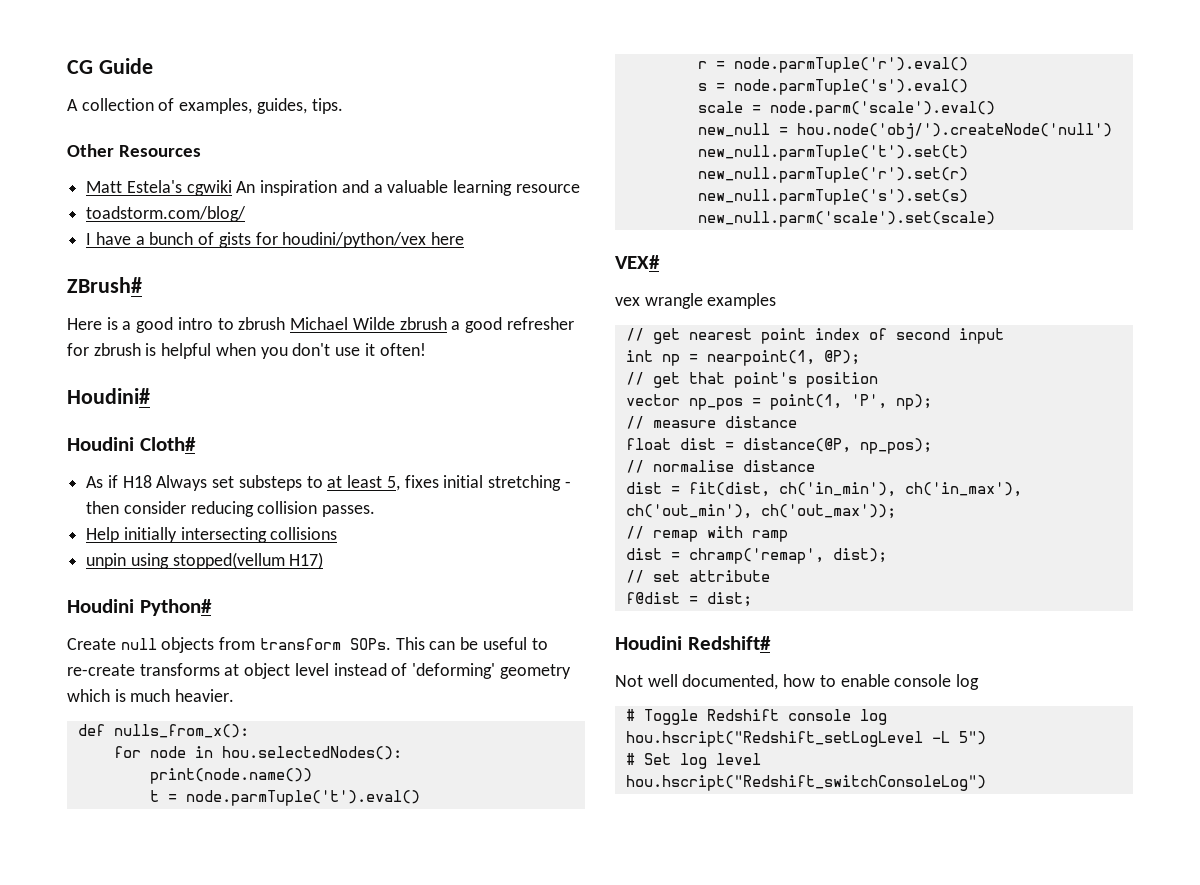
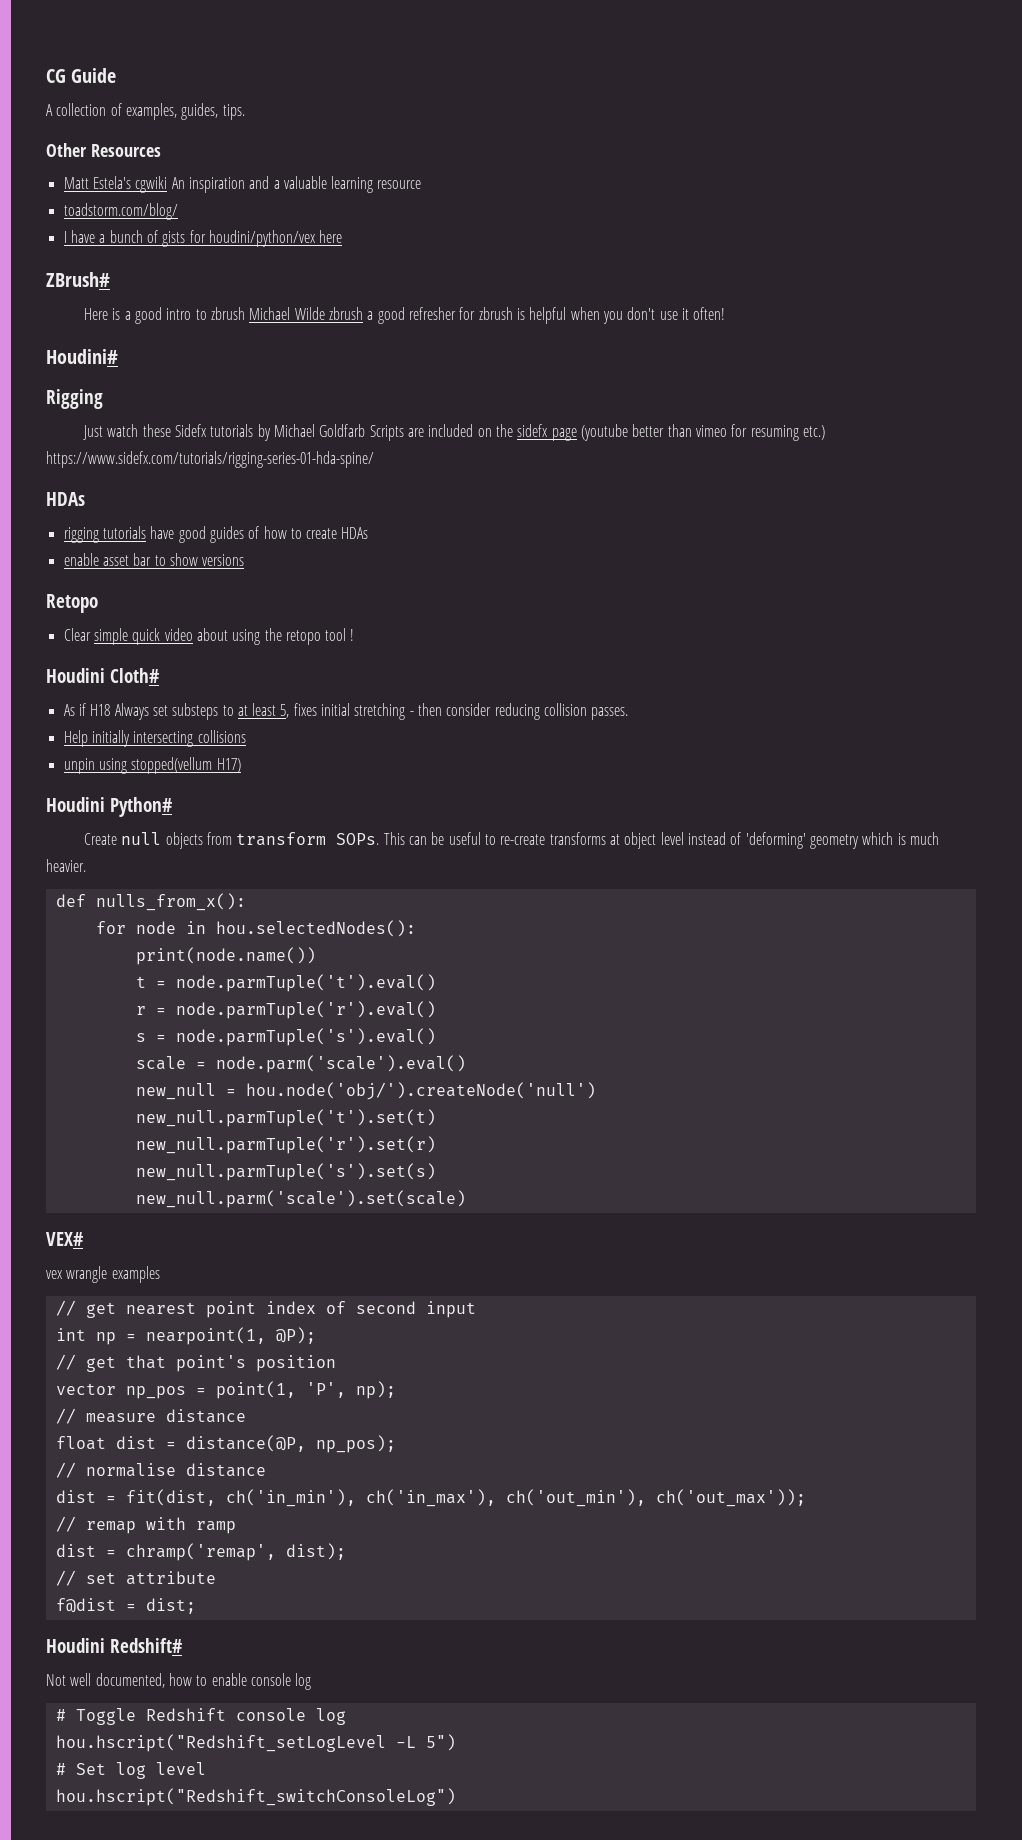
(150, 396) none -> [46,389,103,409] [83,424,825,441] [46,451,374,468] [46,492,85,506] [63,526,369,543] [63,553,245,566] [46,594,98,613] [63,628,355,645] // Rigging // Just watch these Sidefx tutorials by Michael Goldfarb Scripts are included on the sidefx page (youtube better than vimeo for resuming etc.) https://www.sidefx.com/tutorials/rigging-series-01-hda-spine/ // HDAs // rigging tutorials have good guides of how to create HDAs // enable asset bar to show versions // Retopo // Clear simple quick video about using the retopo tool !

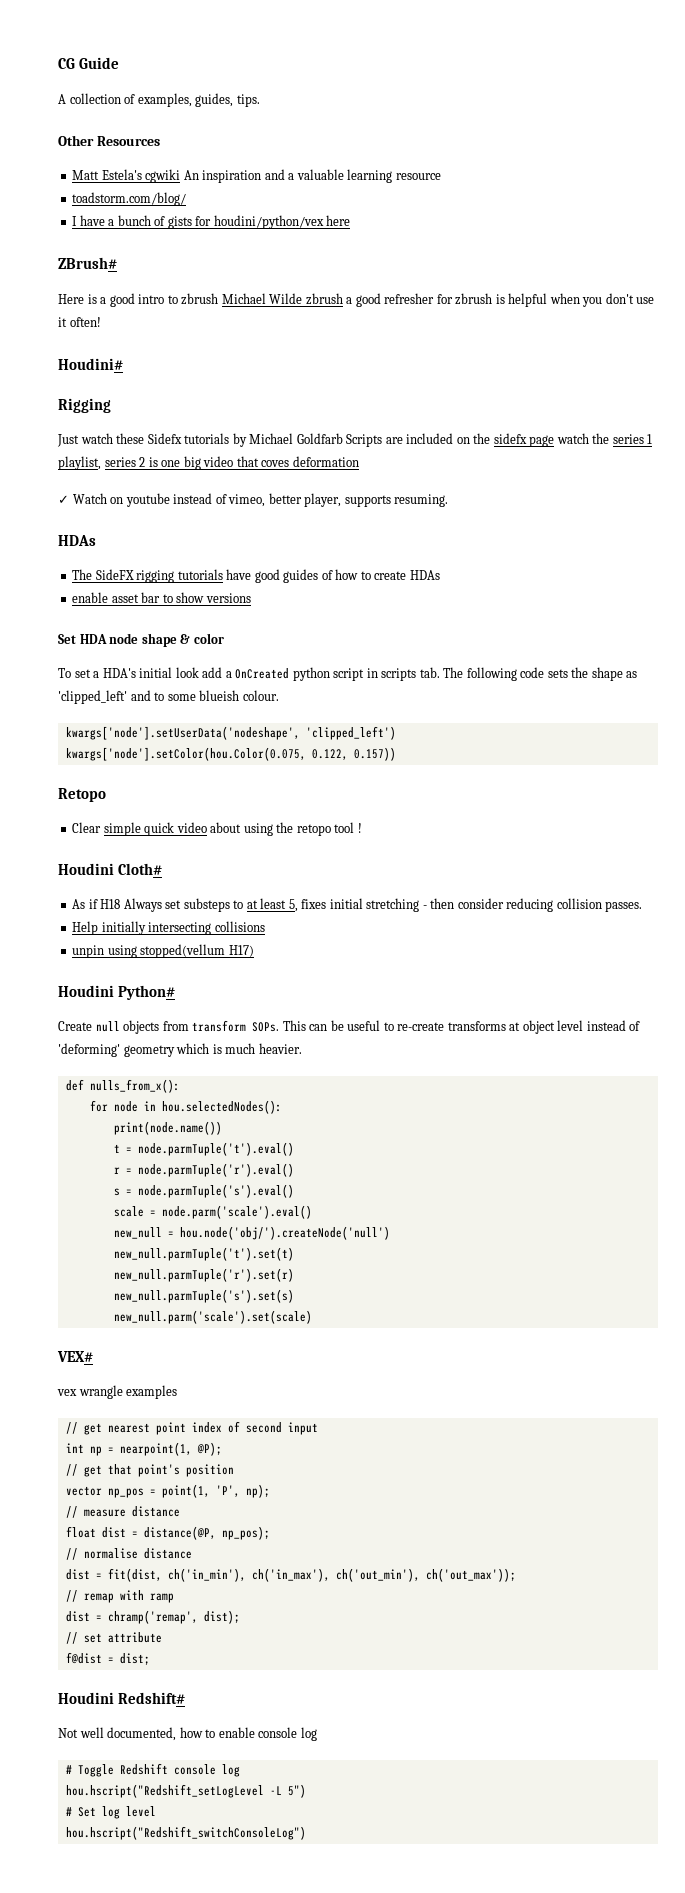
[580,424,825,441] [46,451,374,468] [46,492,85,506] (youtube better than vimeo for resuming etc.) https://www.sidefx.com/tutorials/rigging-series-01-hda-spine/ // HDAs // -> [556,433,653,444] [58,456,359,470] [58,493,449,507] [58,535,96,546] [72,569,134,580] watch the series 1 playlist, series 2 is one big video that coves deformation // ✓ Watch on youtube instead of vimeo, better player, supports resuming. // HDAs // The SideFX
(245, 560) none -> [58,633,224,647] [58,667,638,681] [58,690,279,704] [65,726,396,740] [65,747,396,761] // Set HDA node shape & color // To set a HDA's initial look add a OnCreated python script in scripts tab. The following code sets the shape as 'clipped_left' and to some blueish colour. // kwargs['node'].setUserData('nodeshape', 'clipped_left') // kwargs['node'].setColor(hou.Color(0.075, 0.122, 0.157))

